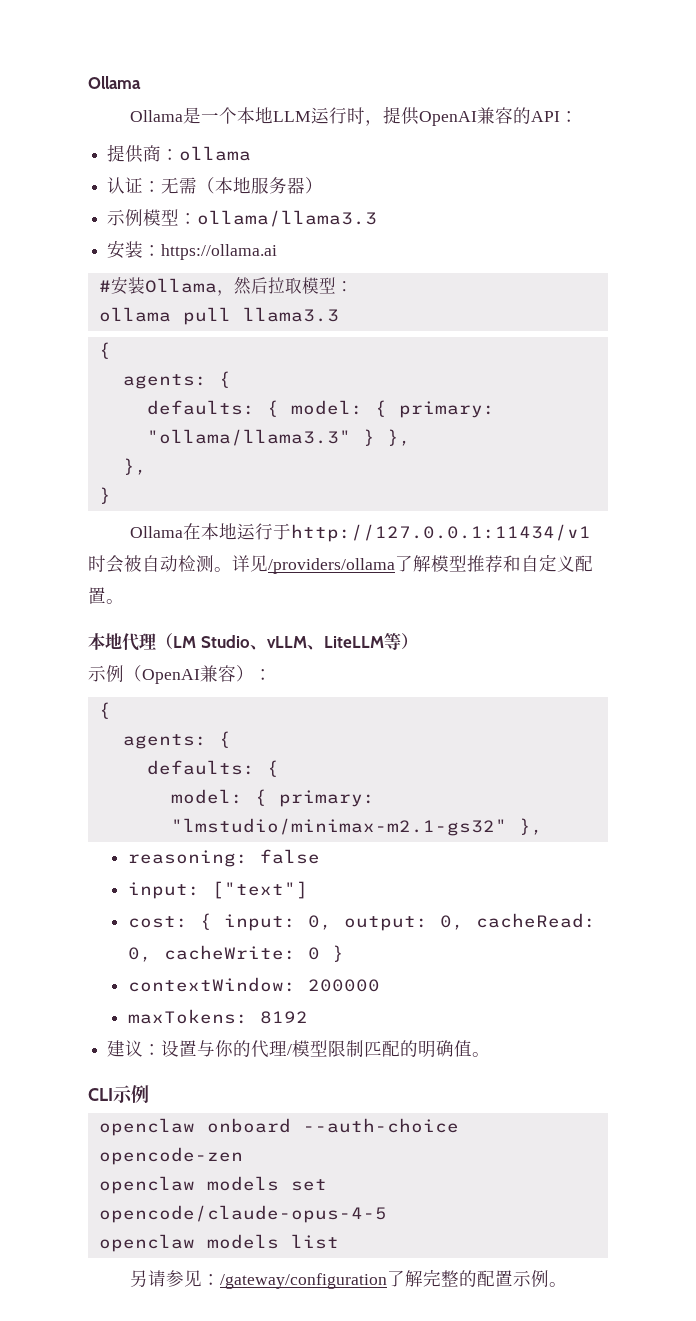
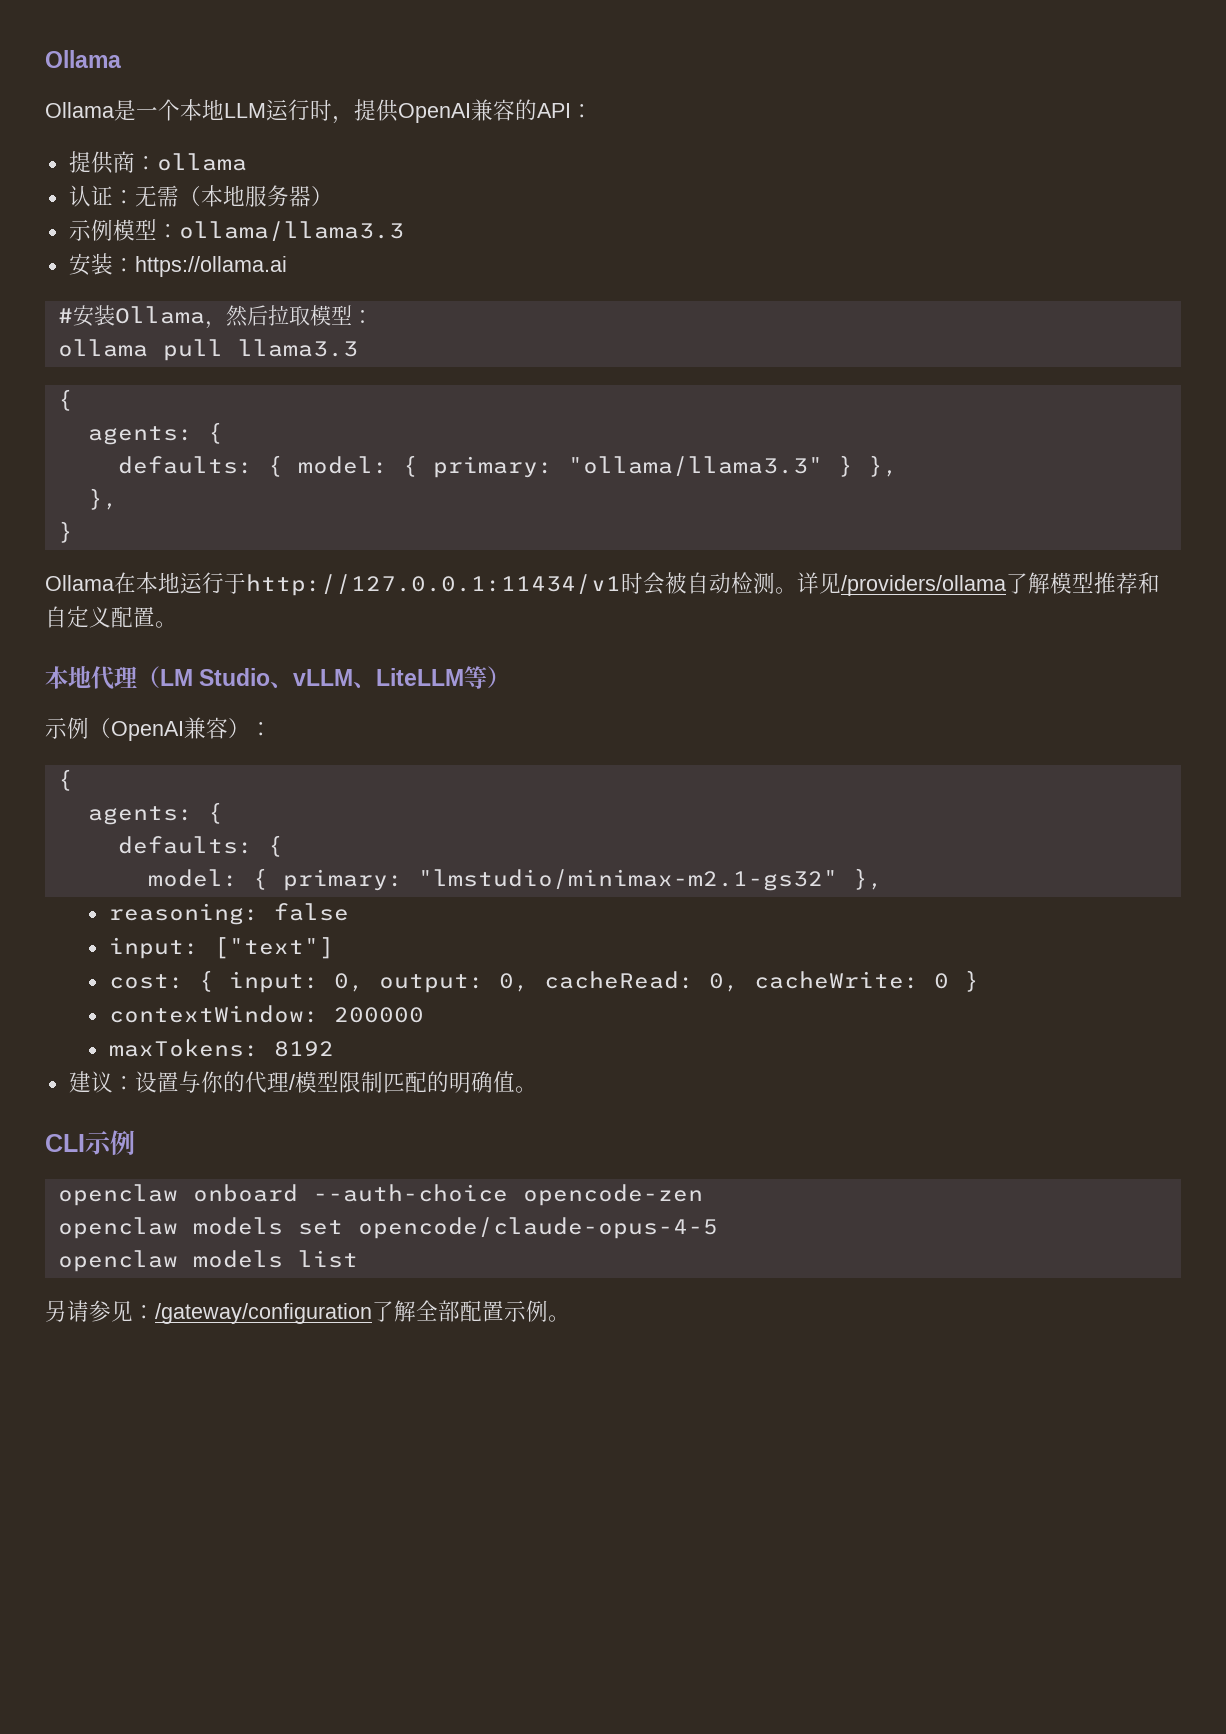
[422,1269,477,1287] 完整的 -> [416,1300,460,1322] 全部

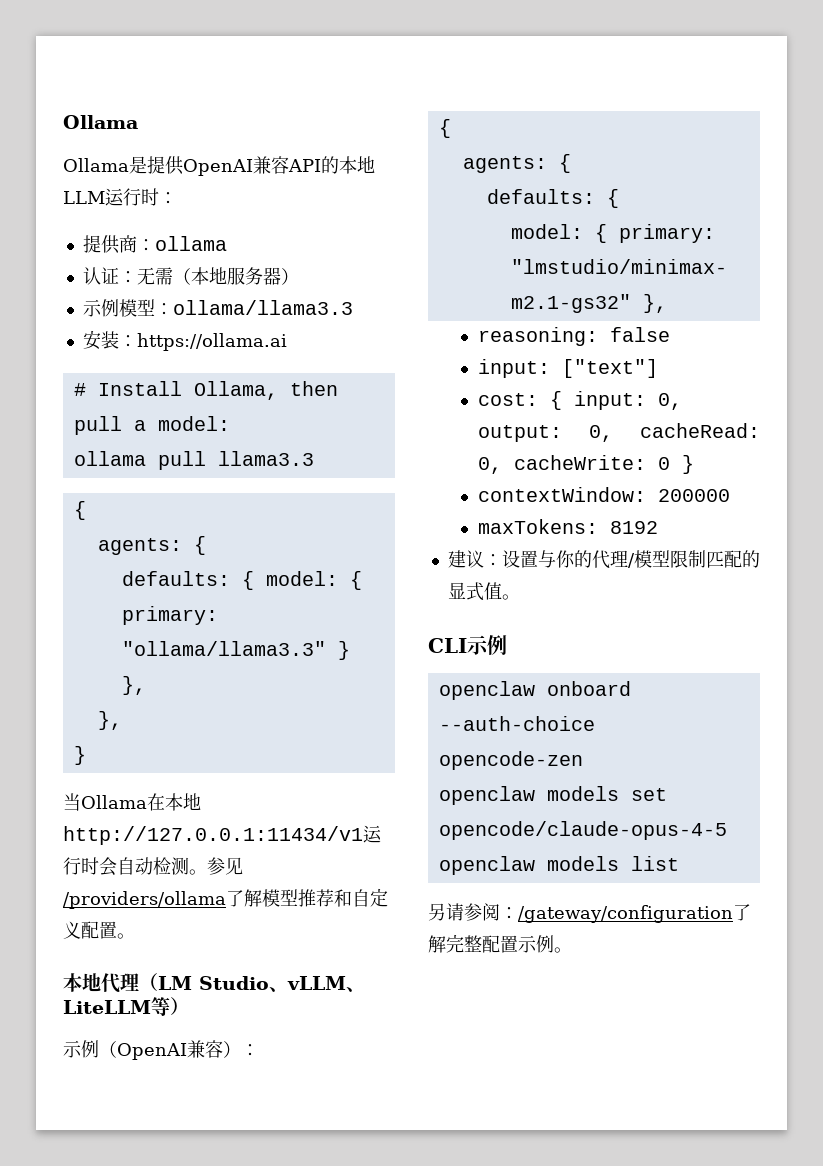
[136,99,571,124] 一个本地LLM运行时，提供OpenAI兼容的API -> [147,156,375,176] [63,188,159,206] 提供OpenAI兼容API的本地LLM运行时
[72,305,373,329] 安装Ollama，然后拉取模型： -> [97,381,338,400] [73,416,230,435] Install Ollama, then pull a model:
(73, 532) none -> [63,793,81,811] 当
[180,572,687,596] 运行于http://127.0.0.1:11434/v1时会被 -> [63,825,382,845] [63,857,117,876] http://127.0.0.1:11434/v1运行时会
[797,572,819,594] 详 -> [207,857,225,875] 参
[448,1071,493,1093] 明确 -> [447,582,484,601] 显式
[111,1300,133,1322] 见 -> [482,903,500,921] 阅
[416,1300,460,1322] 全部 -> [446,934,482,953] 完整

